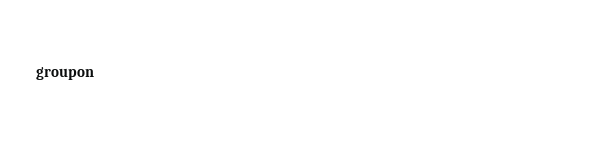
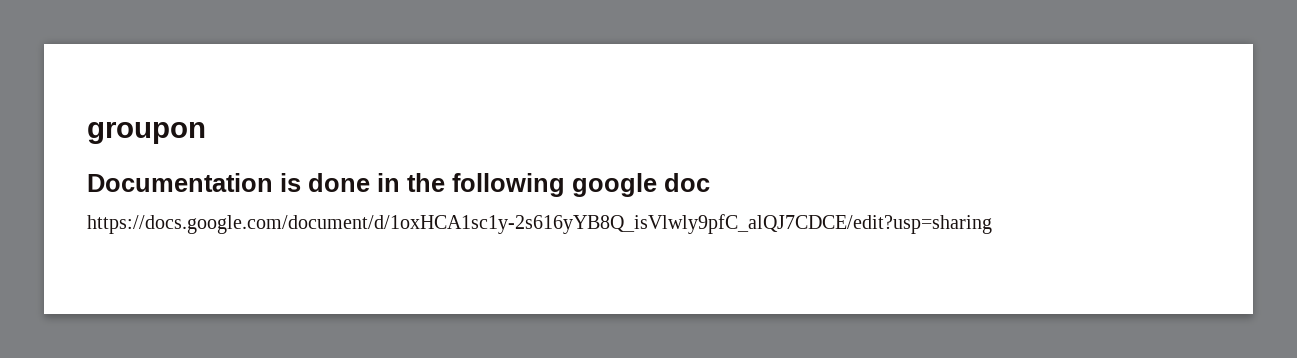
(94, 73) none -> [87,173,710,197] [87,214,992,234] // Documentation is done in the following google doc // https://docs.google.com/document/d/1oxHCA1sc1y-2s616yYB8Q_isVlwly9pfC_alQJ7CDCE/edit?usp=sharing

